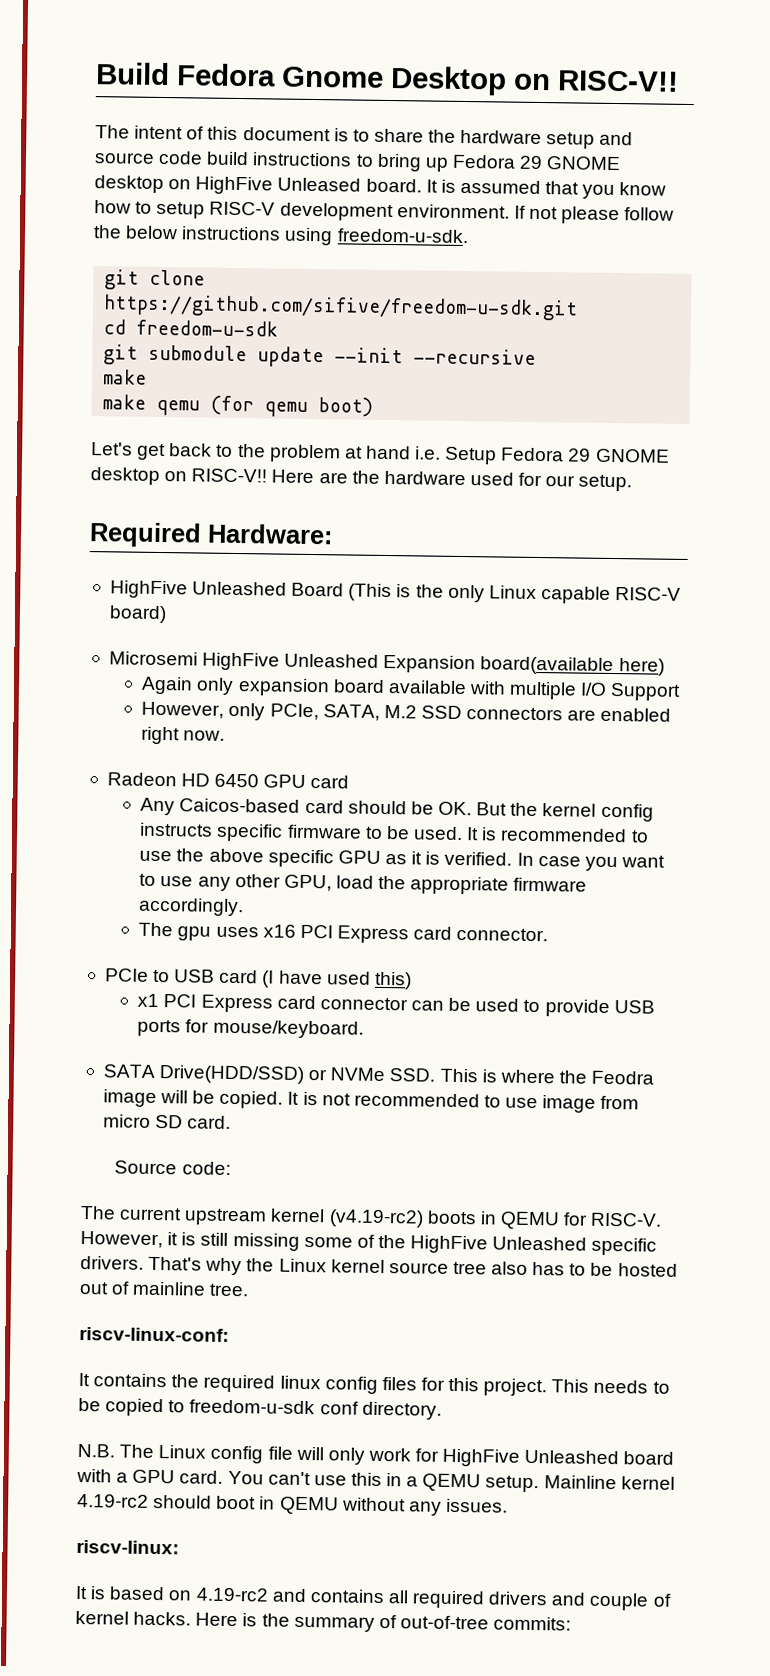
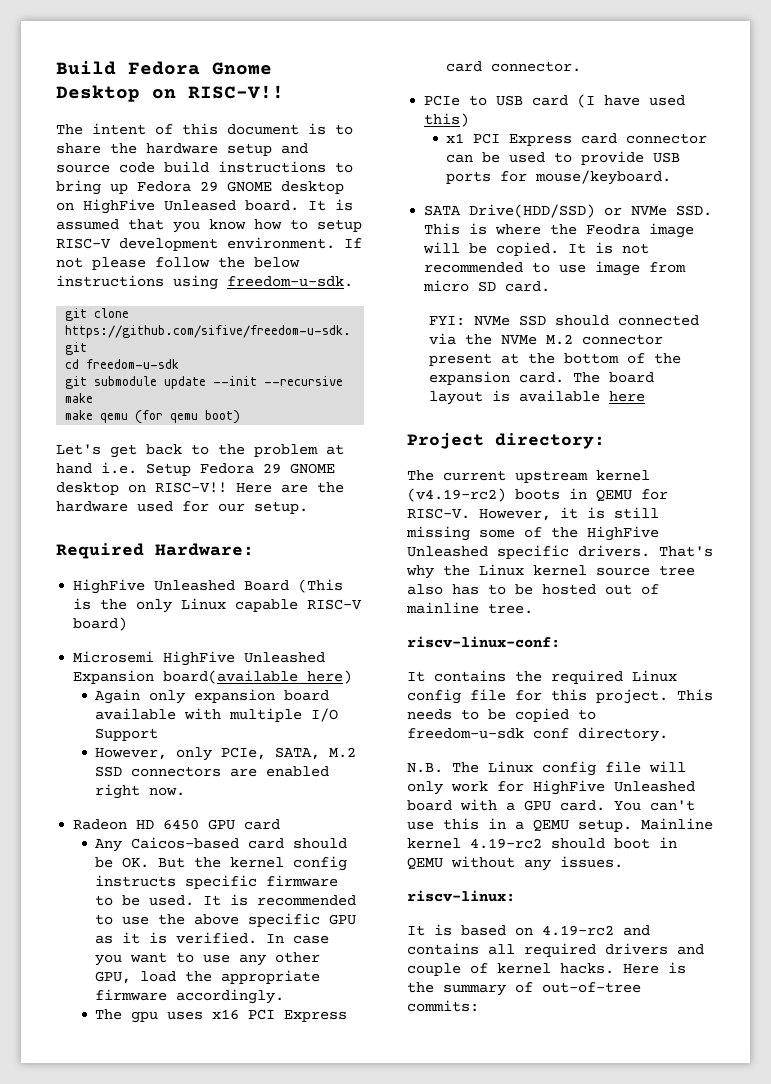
[114,1160,231,1175] Source code: -> [429,315,700,326] [429,333,664,345] [429,353,682,366] [429,371,655,385] [429,390,646,405] [407,433,605,449] FYI: NVMe SSD should connected via the NVMe M.2 connector present at the bottom of the expansion card. The board layout is available here // Project directory:
[279,1375,417,1394] linux config files -> [632,670,677,682] [407,689,506,704] Linux config file

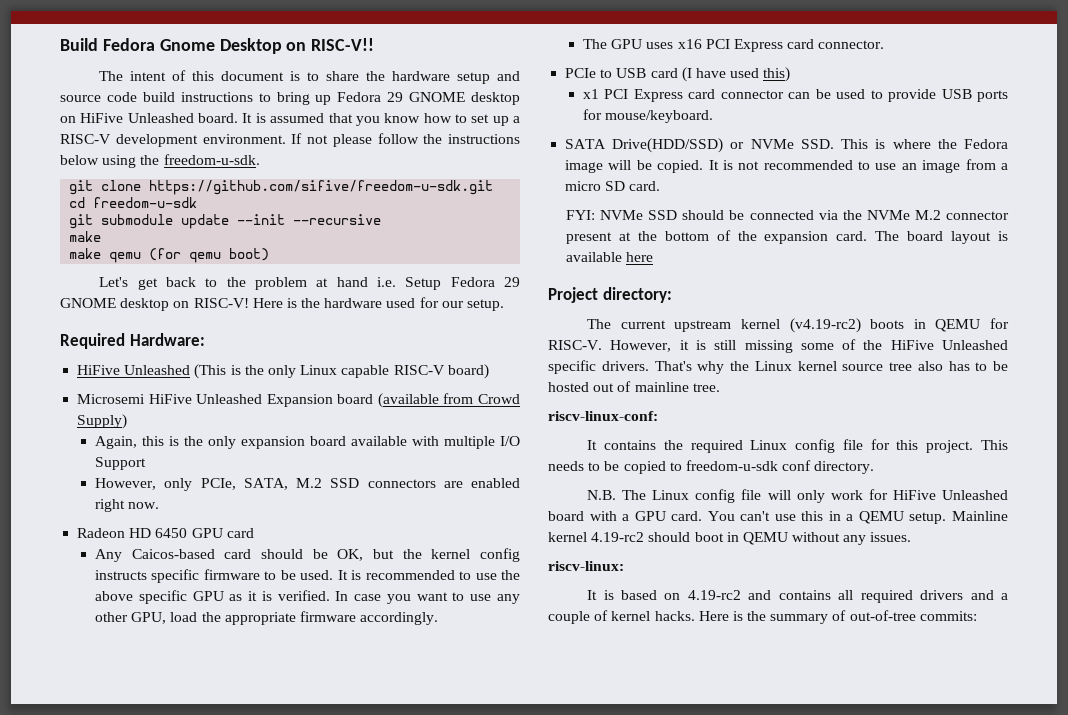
[83,199,236,214] HighFive Unleased -> [80,113,194,123] HiFive Unleashed
[317,219,362,232] setup -> [471,114,520,126] set up a
[254,257,300,268] [56,275,218,290] below instructions using -> [448,134,520,144] [60,155,160,168] instructions below using the
[155,482,308,493] RISC-V!! Here are -> [193,298,297,308] RISC-V! Here is
[73,579,290,594] HighFive Unleashed Board -> [77,365,191,375] HiFive Unleashed
[163,651,236,666] HighFive -> [148,394,192,404] HiFive
[163,670,353,684] [95,689,141,704] board(available here) // Again -> [337,393,520,408] [77,414,128,429] [95,436,204,449] board (available from Crowd Supply) // Again, this is the
[122,857,186,868] OK. But -> [337,549,395,561] OK, but
[131,1011,159,1023] gpu -> [611,39,643,49] GPU
[586,224,641,235] Feodra -> [963,139,1008,149] Fedora
(587, 268) none -> [901,163,917,170] an
(687, 267) none -> [1000,163,1008,170] a
(610, 320) none -> [729,210,745,220] be
[587,526,659,541] HighFive -> [890,340,934,350] HiFive
[533,780,605,795] HighFive -> [892,490,936,500] HiFive
(704, 949) none -> [1001,593,1008,600] a

